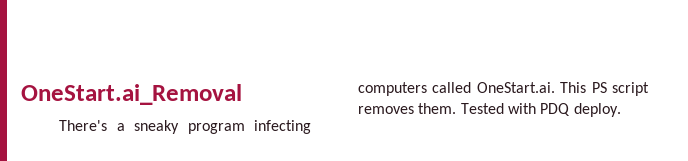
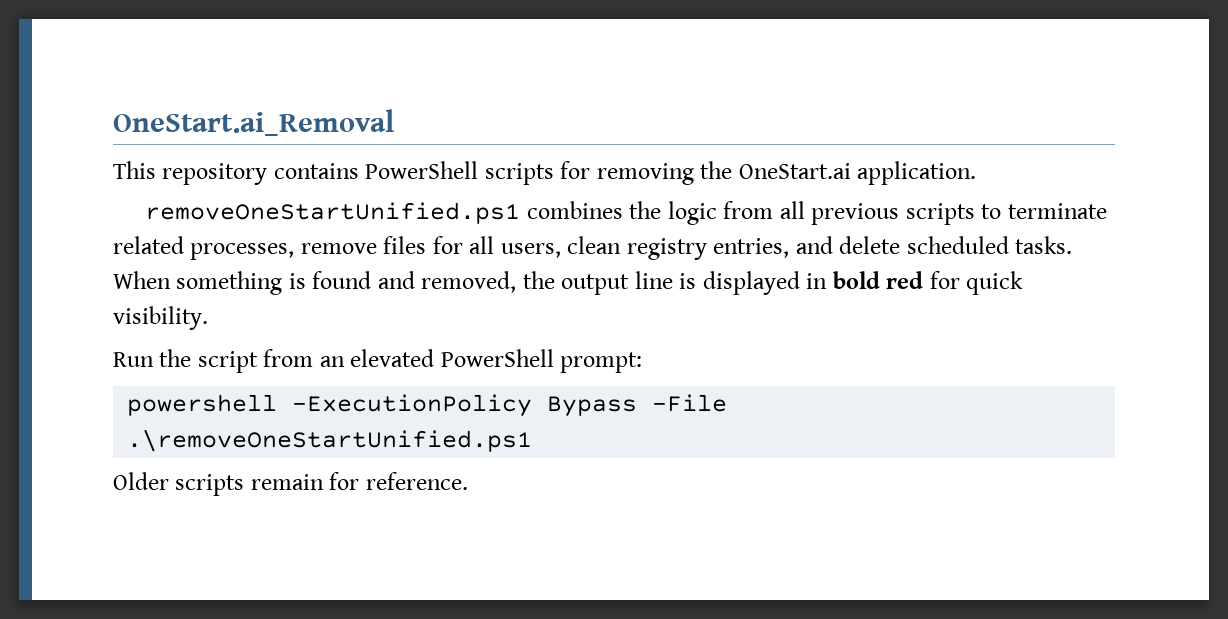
[59,120,311,134] [358,82,649,96] [358,103,621,117] There's a sneaky program infecting computers called OneStart.ai. This PS script removes them. Tested with PDQ deploy. -> [113,161,977,185] [145,201,1107,225] [113,236,1073,260] [113,271,1024,295] [113,306,208,330] [113,349,643,373] [127,394,728,417] [127,429,533,452] [113,472,468,496] This repository contains PowerShell scripts for removing the OneStart.ai application. // removeOneStartUnified.ps1 combines the logic from all previous scripts to terminate related processes, remove files for all users, clean registry entries, and delete scheduled tasks. When something is found and removed, the output line is displayed in bold red for quick visibility. // Run the script from an elevated PowerShell prompt: // powershell -ExecutionPolicy Bypass -File .\removeOneStartUnified.ps1 // Older scripts remain for reference.

